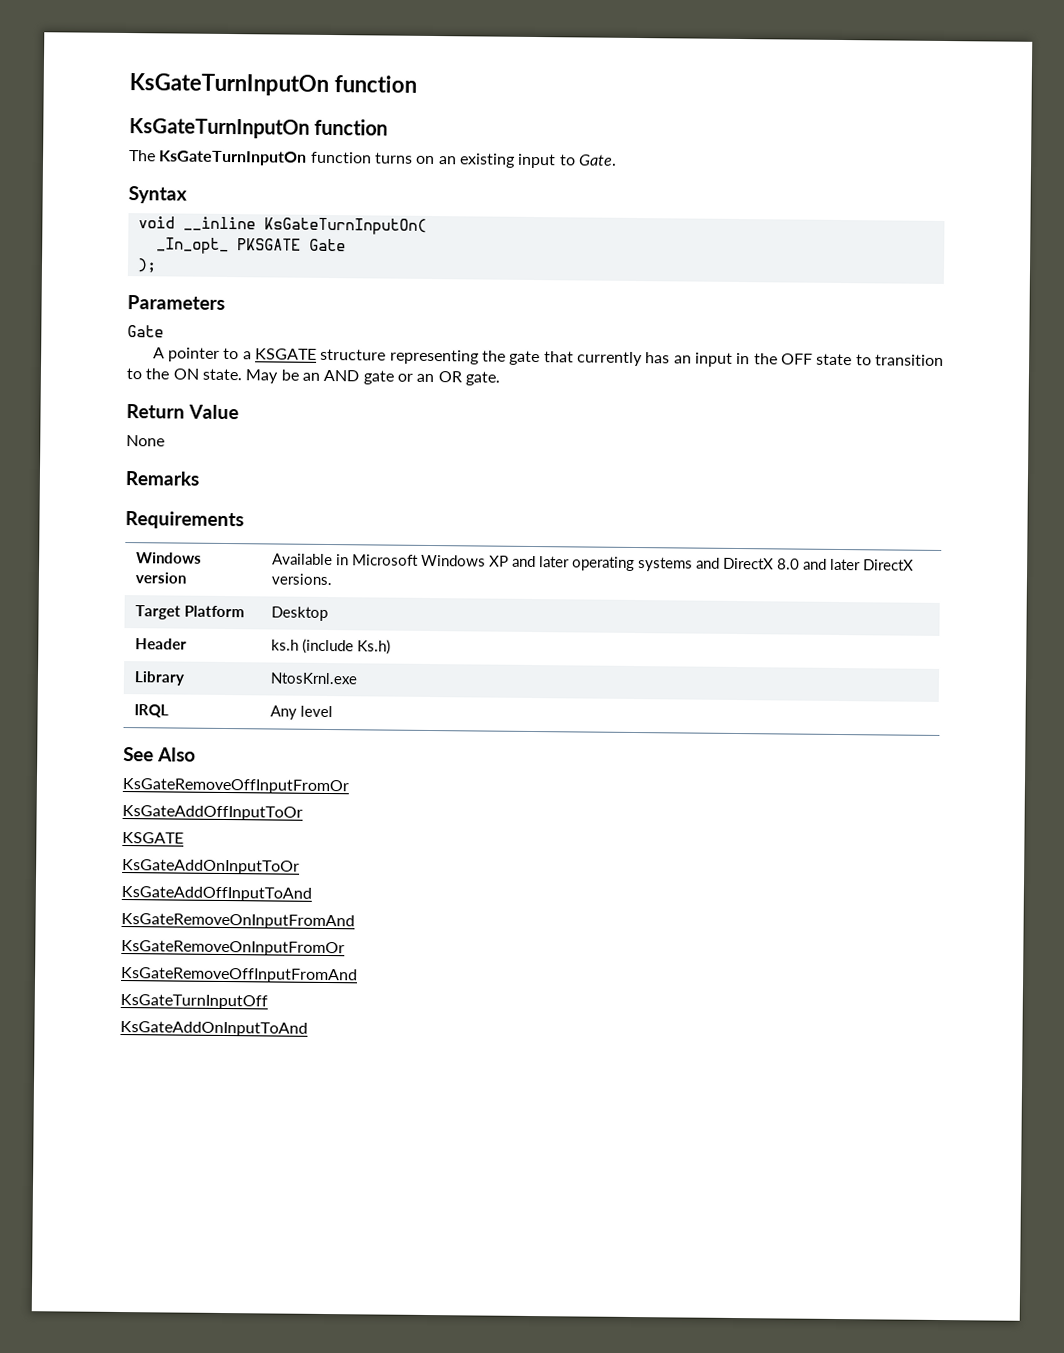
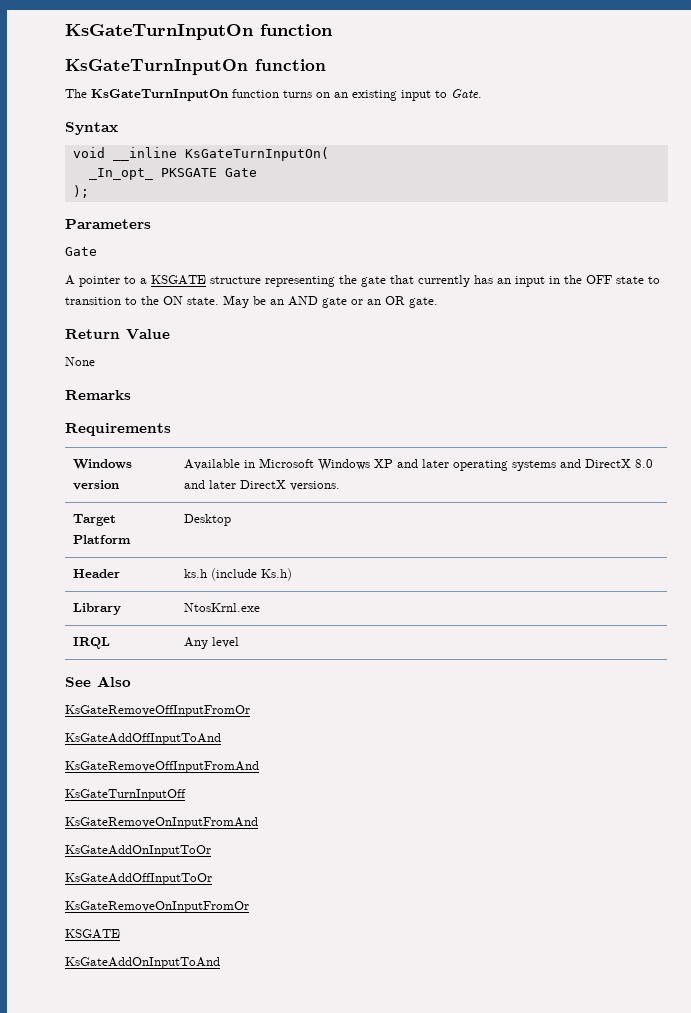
[122,805,303,821] [122,832,184,844] [122,859,300,875] // KsGateAddOffInputToOr // KSGATE // KsGateAddOnInputToOr -> (250, 711) none
[121,913,355,930] [121,939,345,957] // KsGateRemoveOnInputFromAnd // KsGateRemoveOnInputFromOr -> (221, 739) none
(268, 1001) none -> [65,817,258,829] [65,845,211,857] [65,873,212,885] [65,901,249,913] [65,929,120,939] // KsGateRemoveOnInputFromAnd // KsGateAddOnInputToOr // KsGateAddOffInputToOr // KsGateRemoveOnInputFromOr // KSGATE

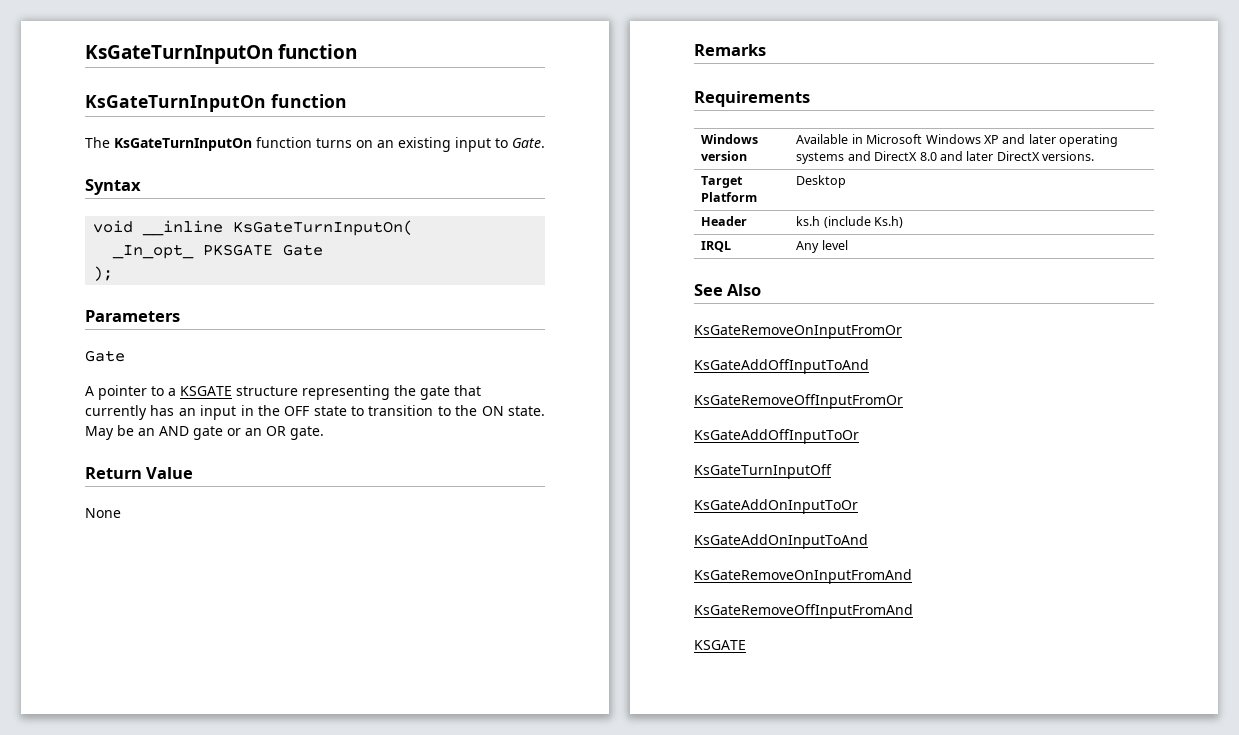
[73,603,122,615] [184,603,261,612] // Library | NtosKrnl.exe -> (904, 222) none
[65,705,250,717] KsGateRemoveOffInputFromOr -> [694,325,902,339] KsGateRemoveOnInputFromOr
[65,761,259,773] KsGateRemoveOffInputFromAnd -> [694,394,903,409] [694,429,859,444] KsGateRemoveOffInputFromOr // KsGateAddOffInputToOr
(186, 795) none -> [694,499,858,514] [694,534,868,549] // KsGateAddOnInputToOr // KsGateAddOnInputToAnd
[65,845,211,857] [65,873,212,885] [65,901,249,913] [65,929,120,939] [65,957,220,969] KsGateAddOnInputToOr // KsGateAddOffInputToOr // KsGateRemoveOnInputFromOr // KSGATE // KsGateAddOnInputToAnd -> [694,604,913,619] [694,640,746,650] KsGateRemoveOffInputFromAnd // KSGATE

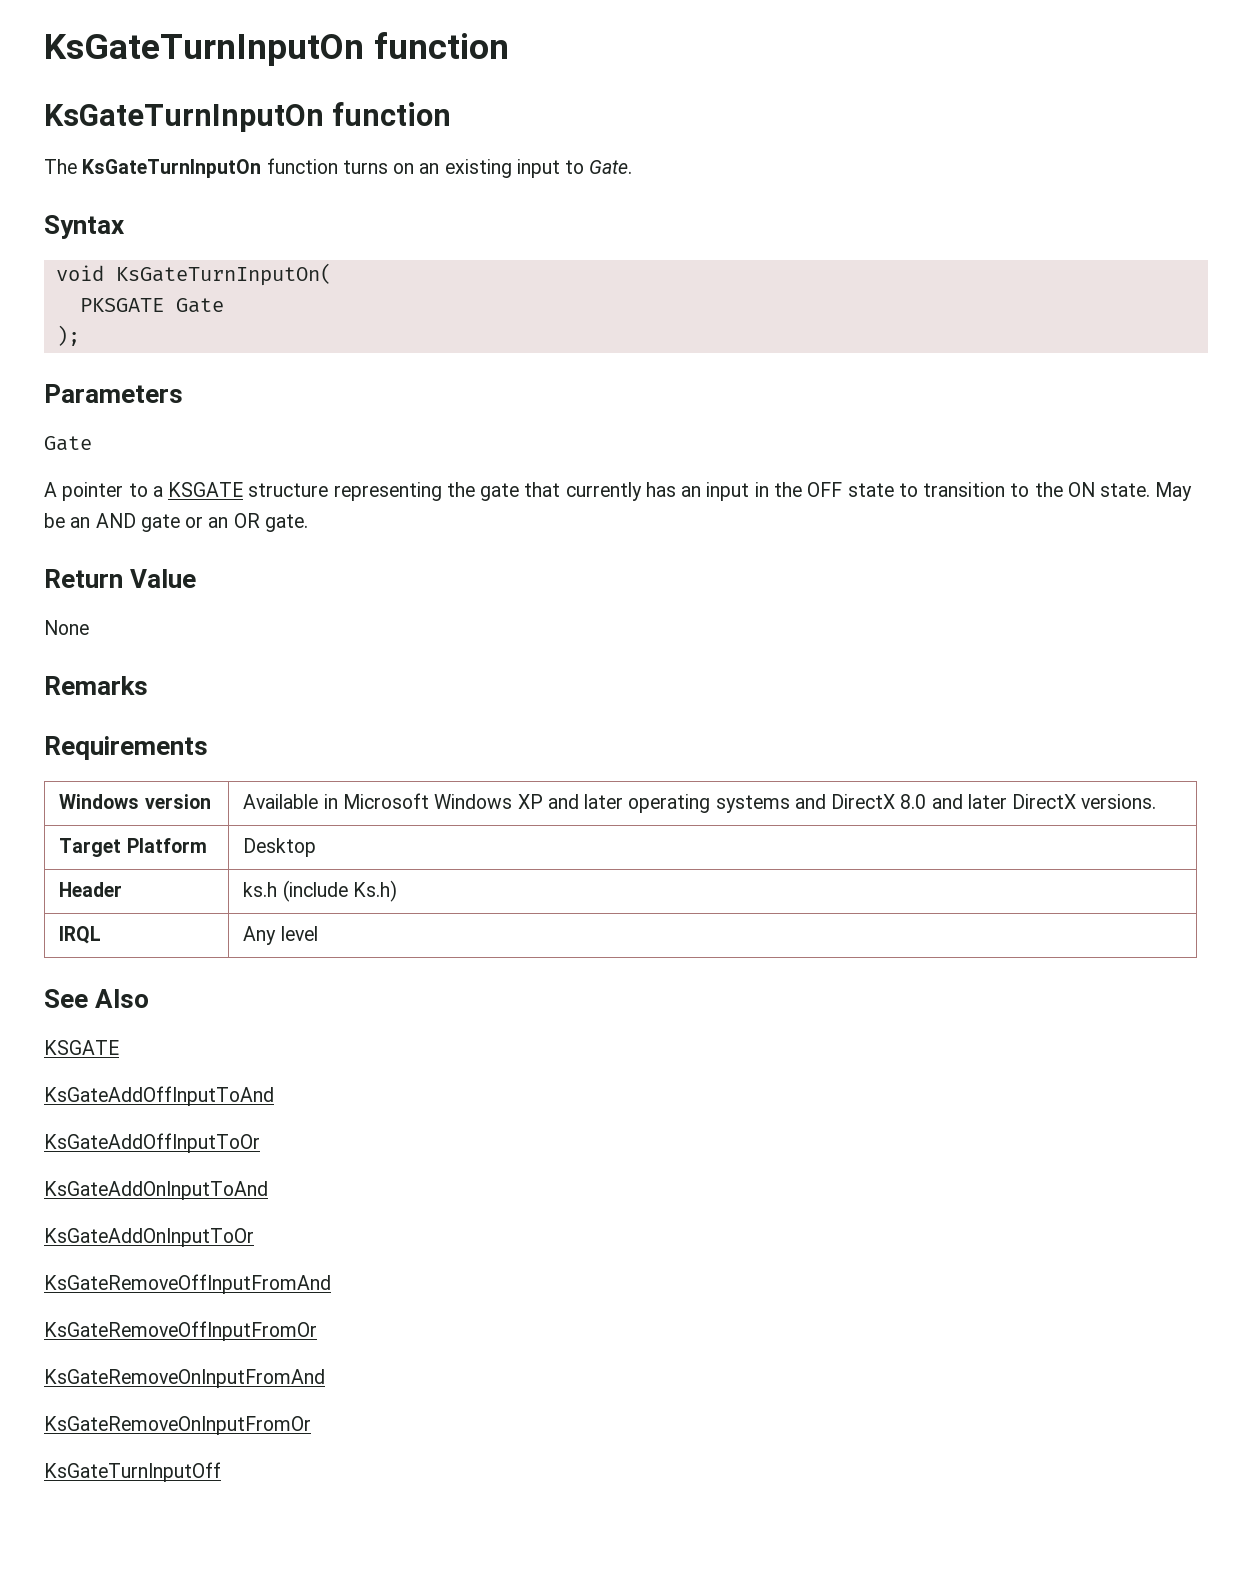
[142,220,224,236] __inline -> (104, 273) none
[112,244,195,259] _In_opt_ -> (332, 274) none
[694,325,902,339] KsGateRemoveOnInputFromOr -> [44,1040,119,1055] KSGATE
[694,394,903,409] // KsGateRemoveOffInputFromOr -> (274, 1096) none
[694,464,832,479] KsGateTurnInputOff -> [44,1181,268,1200] KsGateAddOnInputToAnd
[694,534,868,549] KsGateAddOnInputToAnd -> [44,1274,331,1294] [44,1321,317,1341] KsGateRemoveOffInputFromAnd // KsGateRemoveOffInputFromOr
[694,604,913,619] [694,640,746,650] KsGateRemoveOffInputFromAnd // KSGATE -> [44,1416,311,1435] [44,1462,221,1482] KsGateRemoveOnInputFromOr // KsGateTurnInputOff

